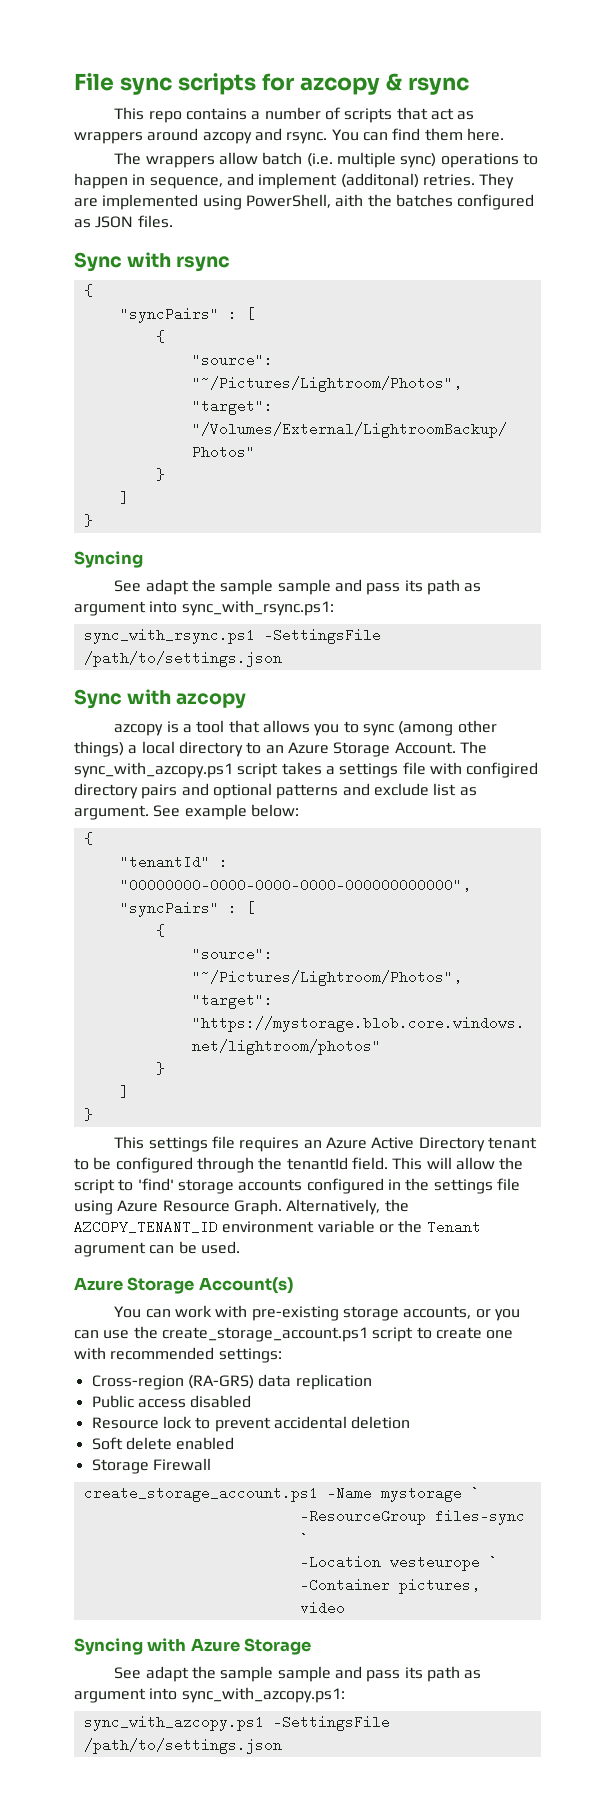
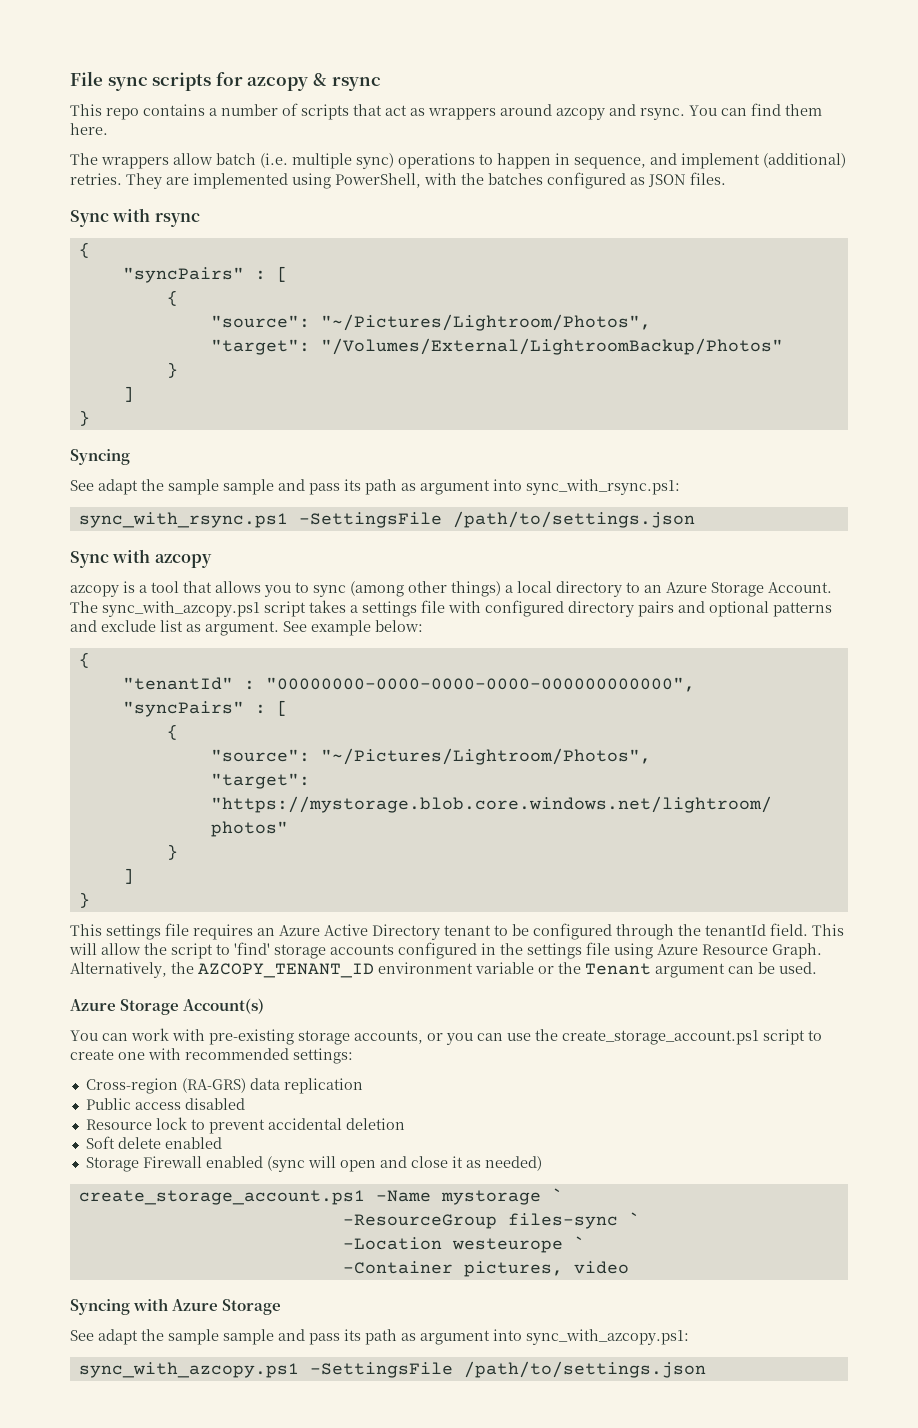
[340,173,419,188] (additonal) -> [763,153,846,168] (additional)
[335,194,364,207] aith -> [424,173,457,185] with
[466,762,539,778] configired -> [485,600,564,617] configured
[74,1242,146,1257] agrument -> [655,963,725,978] argument
(211, 1464) none -> [205,1156,542,1172] enabled (sync will open and close it as needed)

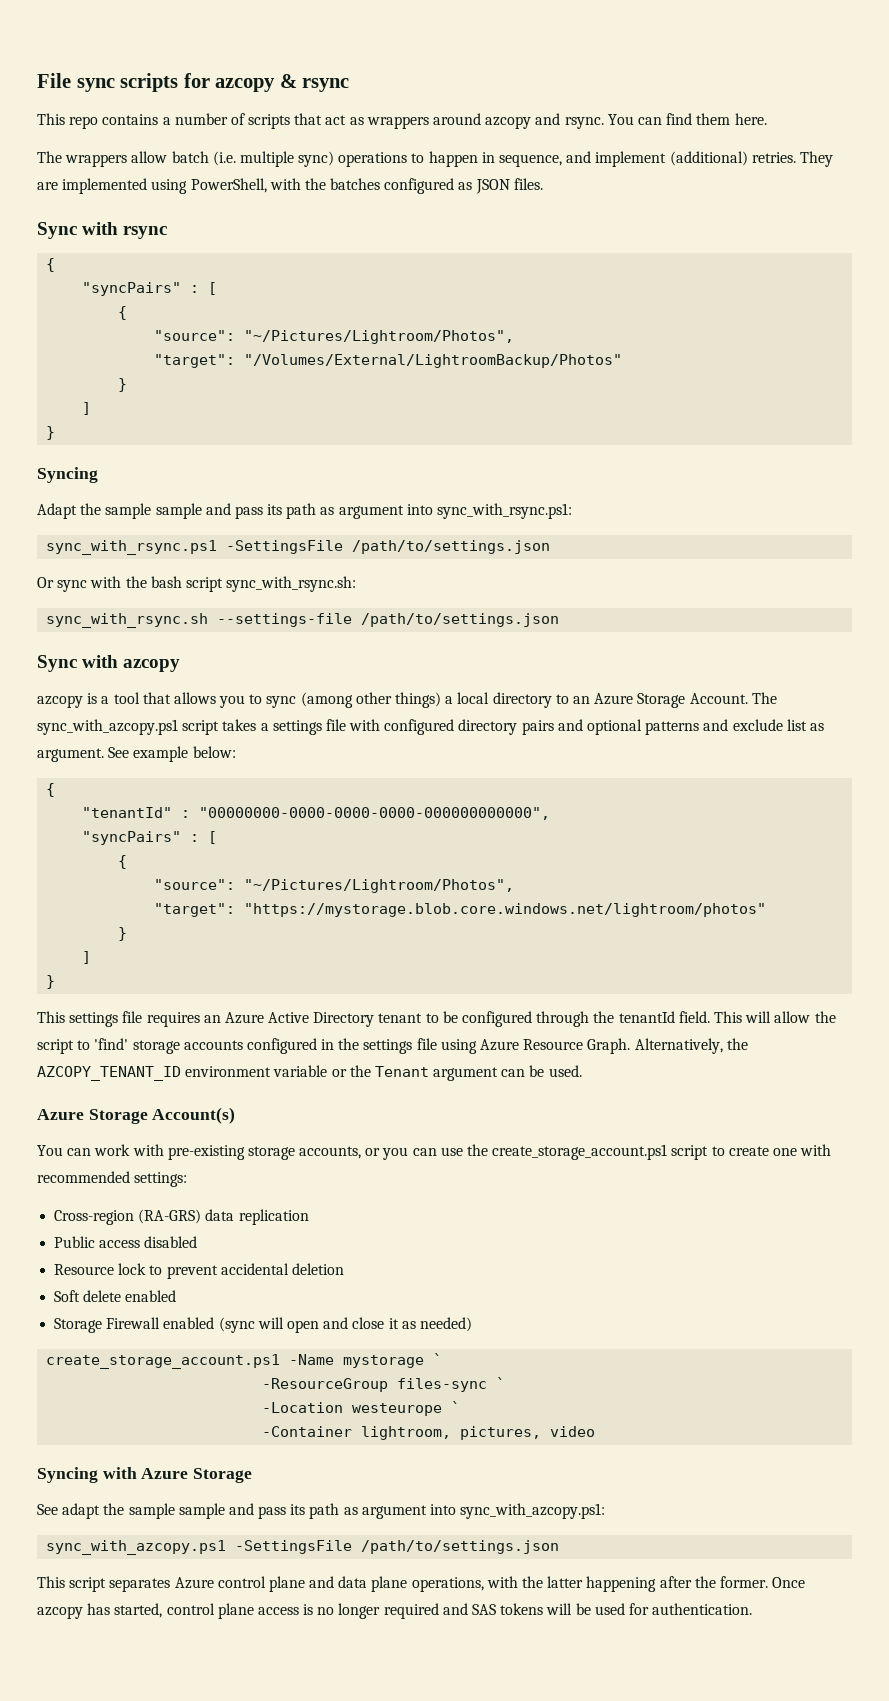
[70,479,138,495] See adapt -> [37,503,77,519] Adapt
(695, 519) none -> [37,576,357,592] [46,613,560,628] // Or sync with the bash script sync_with_rsync.sh: // sync_with_rsync.sh --settings-file /path/to/settings.json
(453, 1267) none -> [361,1426,452,1440] lightroom,
(706, 1369) none -> [37,1576,806,1592] [37,1603,753,1619] // This script separates Azure control plane and data plane operations, with the latter happening after the former. Once azcopy has started, control plane access is no longer required and SAS tokens will be used for authentication.

